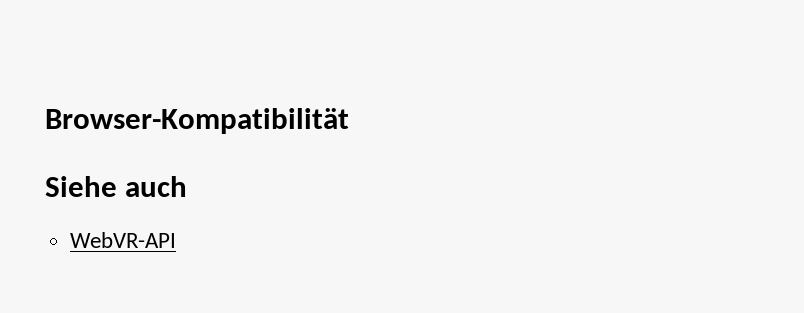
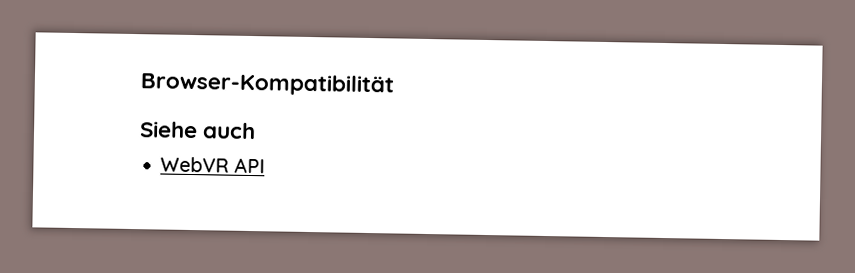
[70,232,177,248] WebVR-API -> [160,156,265,174] WebVR API

